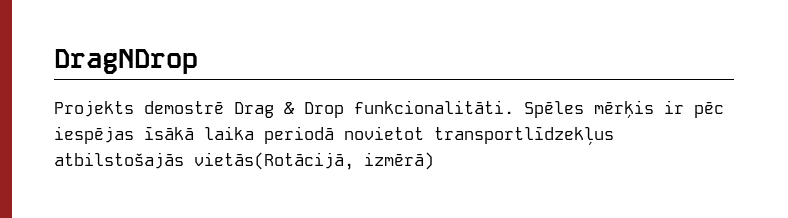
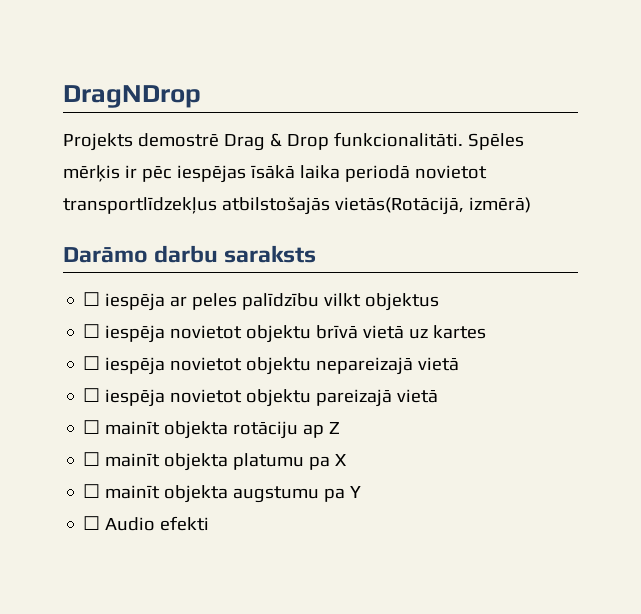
(434, 161) none -> [63,245,317,263] [83,292,440,311] [83,324,487,343] [83,356,460,375] [83,388,439,407] [83,420,341,439] [83,452,348,471] [83,484,362,503] [83,516,210,531] // Darāmo darbu saraksts // ☐ iespēja ar peles palīdzību vilkt objektus // ☐ iespēja novietot objektu brīvā vietā uz kartes // ☐ iespēja novietot objektu nepareizajā vietā // ☐ iespēja novietot objektu pareizajā vietā // ☐ mainīt objekta rotāciju ap Z // ☐ mainīt objekta platumu pa X // ☐ mainīt objekta augstumu pa Y // ☐ Audio efekti

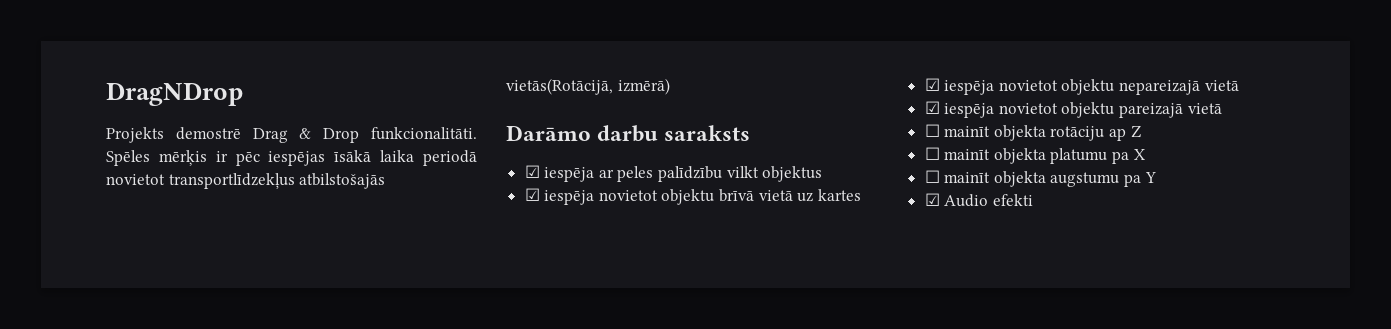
[83,292,101,306] ☐ -> [524,165,540,178] ☑
[83,324,101,338] ☐ -> [524,188,540,201] ☑
[83,356,101,370] ☐ -> [924,78,940,91] ☑
[83,388,101,402] ☐ -> [924,101,940,114] ☑
[83,516,101,530] ☐ -> [924,193,940,206] ☑

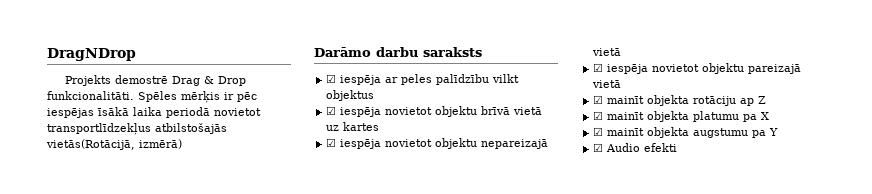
[924,124,940,137] ☐ -> [593,95,604,104] ☑
[924,147,940,160] ☐ -> [593,111,604,120] ☑
[924,170,940,183] ☐ -> [593,127,604,136] ☑

